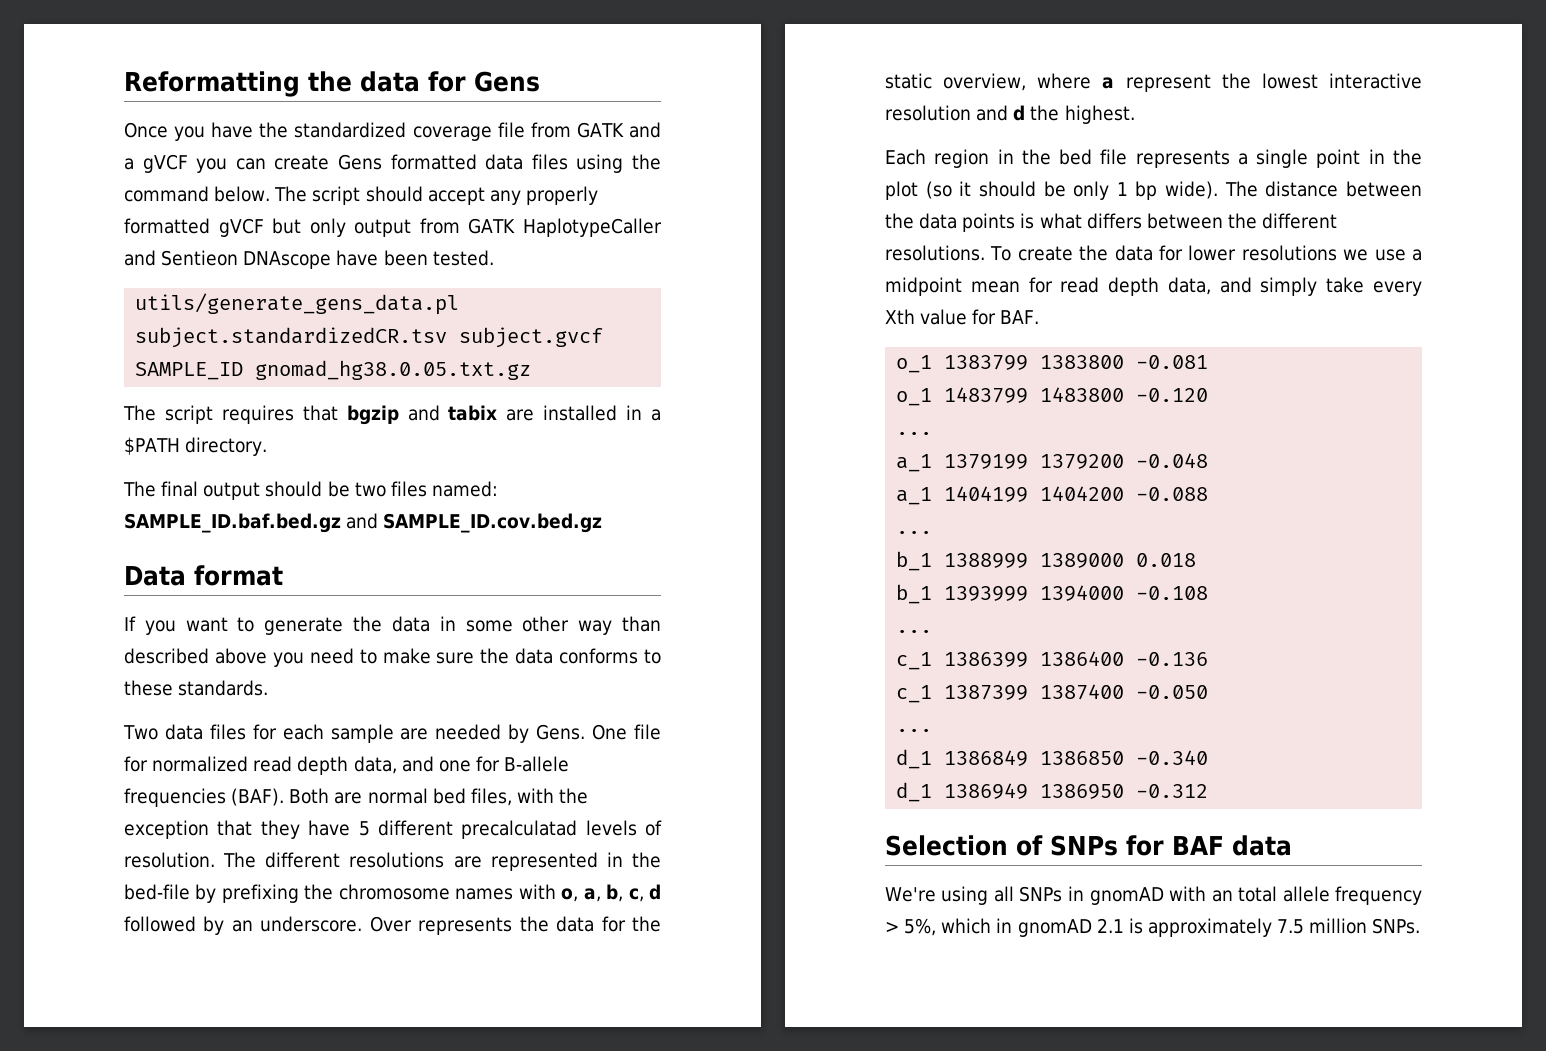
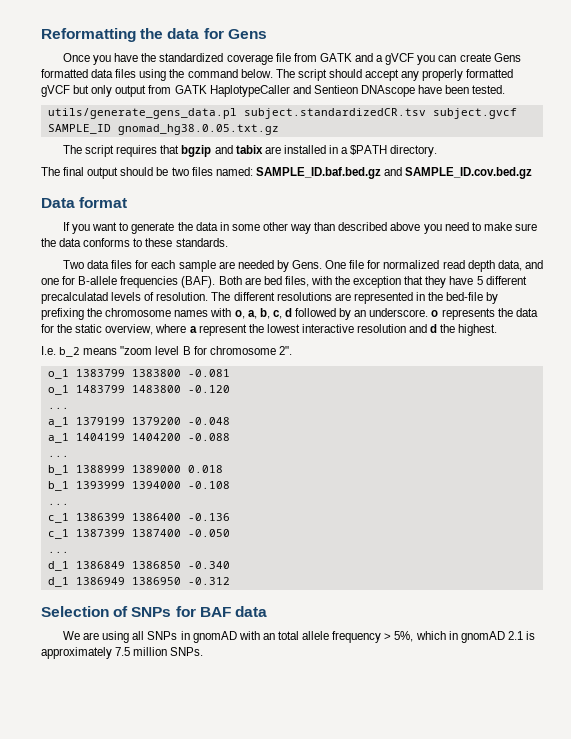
[367,788,428,804] normal -> (261, 281) none
[369,916,412,932] Over -> [431,310,439,317] o
[885,149,1422,168] [885,181,1422,200] [885,213,1338,232] [885,245,1422,261] [885,277,1422,296] [885,309,1040,325] Each region in the bed file represents a single point in the plot (so it should be only 1 bp wide). The distance between the data points is what differs between the different resolutions. To create the data for lower resolutions we use a midpoint mean for read depth data, and simply take every Xth value for BAF. -> [41,346,292,357] I.e. b_2 means "zoom level B for chromosome 2".
[885,887,936,902] We're -> [63,631,100,640] We are

